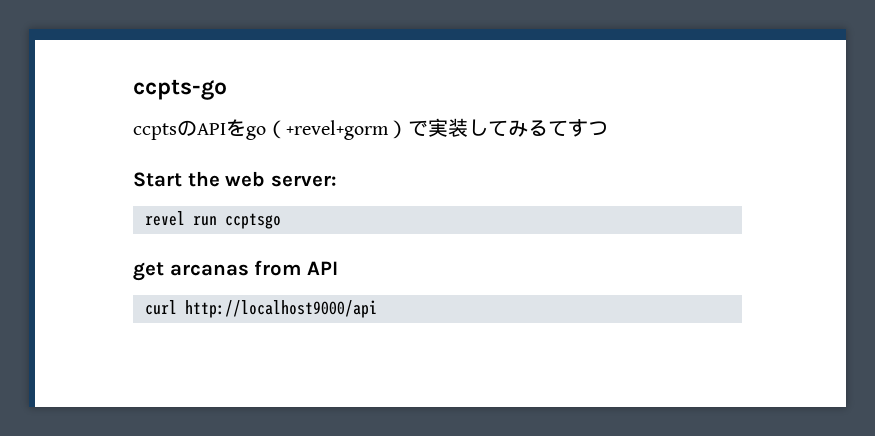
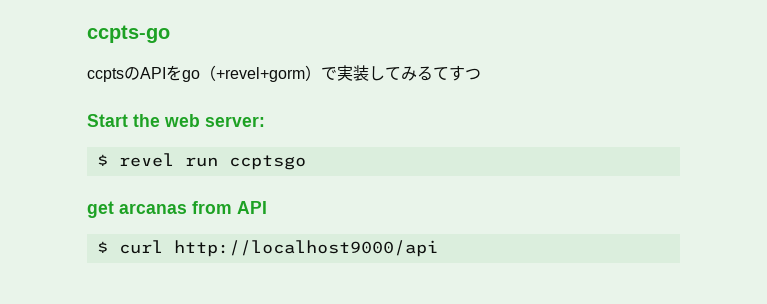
(337, 181) none -> [96,154,108,166] $
(338, 268) none -> [96,241,108,253] $

